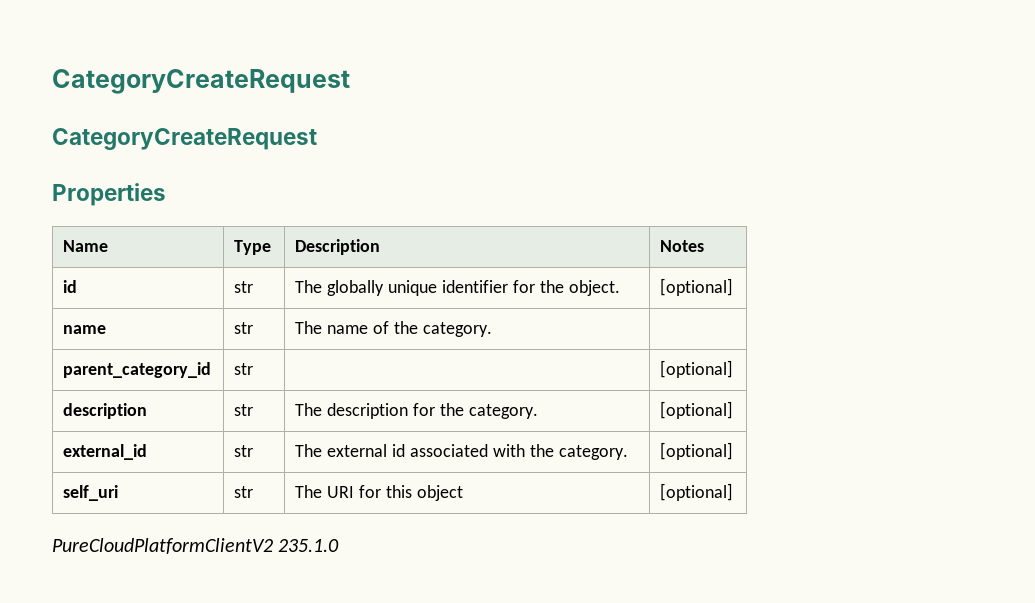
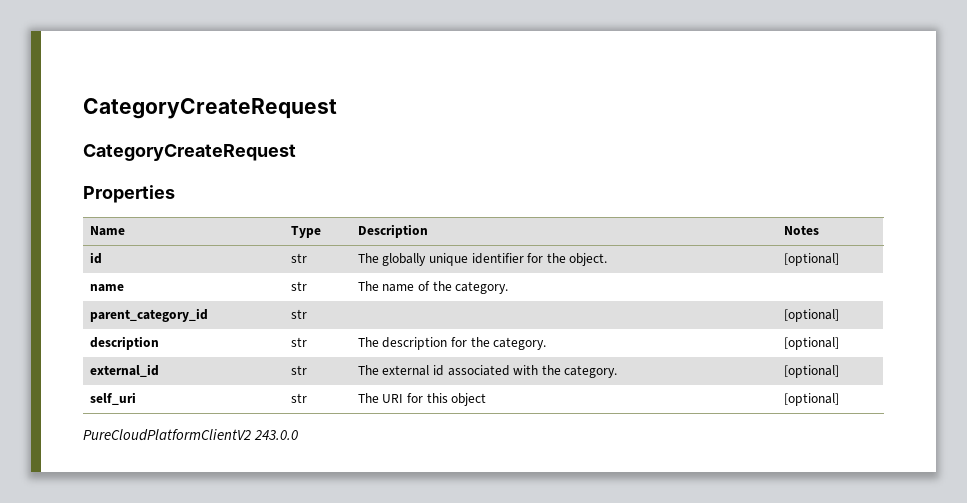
[278,539,340,552] 235.1.0 -> [254,430,299,440] 243.0.0

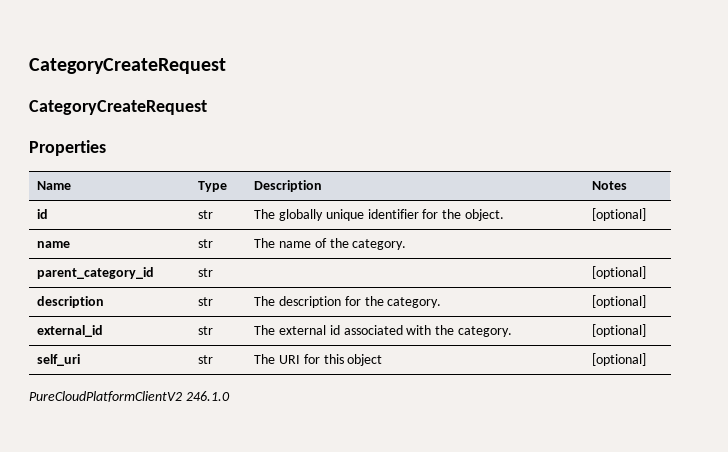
[254,430,299,440] 243.0.0 -> [185,391,230,401] 246.1.0

